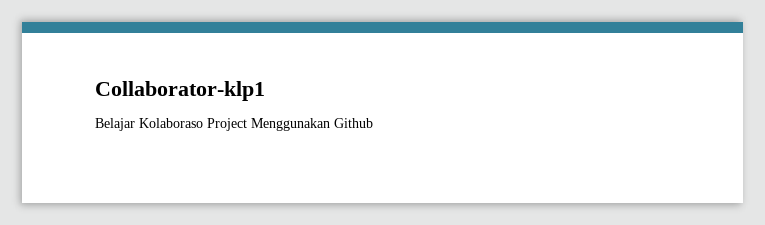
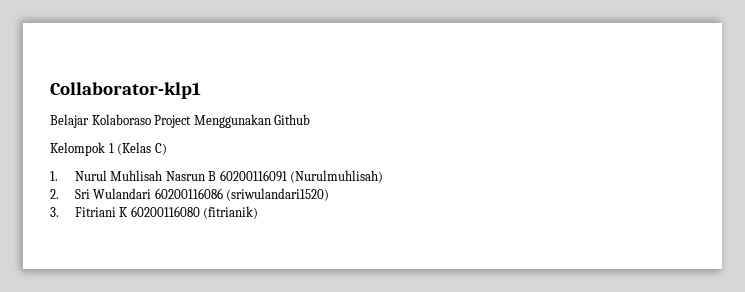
(373, 123) none -> [50,142,167,156] [50,170,384,183] [50,188,330,201] [50,206,259,219] // Kelompok 1 (Kelas C) // 1. Nurul Muhlisah Nasrun B 60200116091 (Nurulmuhlisah) // 2. Sri Wulandari 60200116086 (sriwulandari1520) // 3. Fitriani K 60200116080 (fitrianik)

